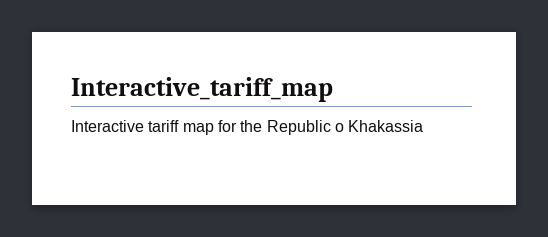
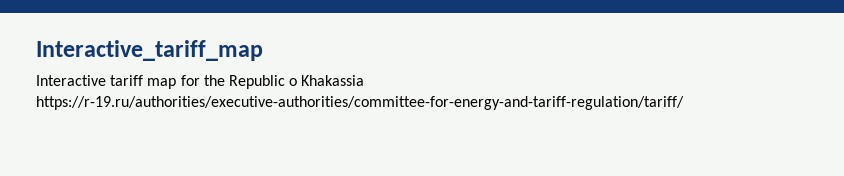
(424, 126) none -> [36,96,684,110] https://r-19.ru/authorities/executive-authorities/committee-for-energy-and-tariff-regulation/tariff/

